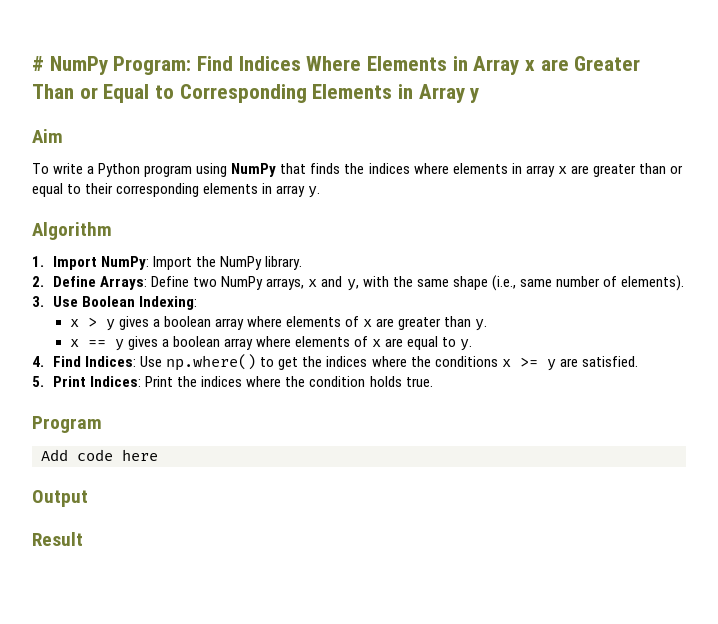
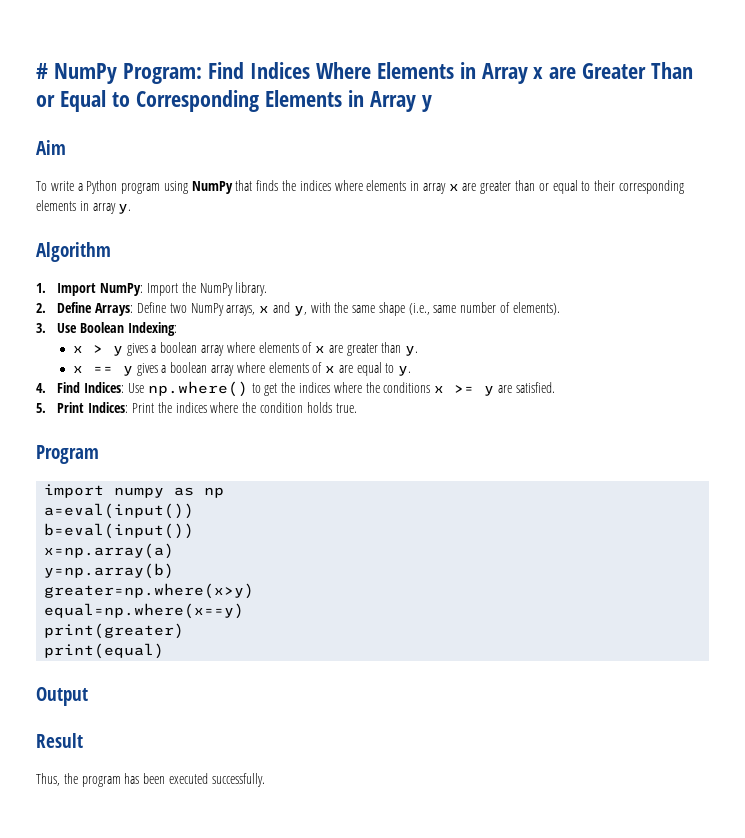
[41,449,158,461] [32,490,88,507] [32,532,83,546] Add code here // Output // Result -> [44,484,225,498] [44,503,195,519] [44,523,195,539] [44,543,175,559] [44,563,175,579] [44,583,255,599] [44,603,245,619] [44,623,185,639] [44,643,165,659] [36,687,88,706] [36,733,83,748] [36,773,265,787] import numpy as np // a=eval(input()) // b=eval(input()) // x=np.array(a) // y=np.array(b) // greater=np.where(x>y) // equal=np.where(x==y) // print(greater) // print(equal) // Output // Result // Thus, the program has been executed successfully.

